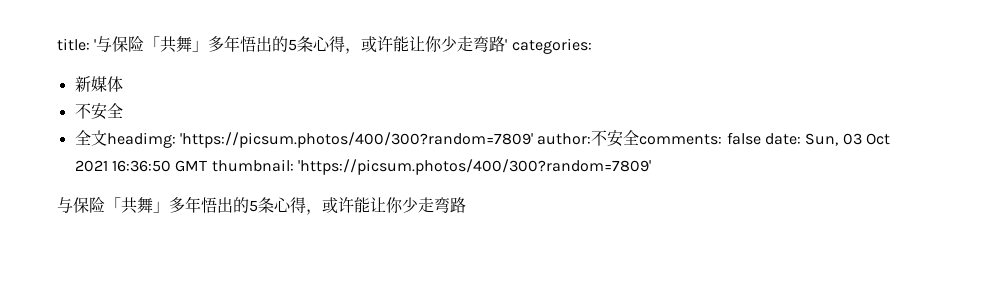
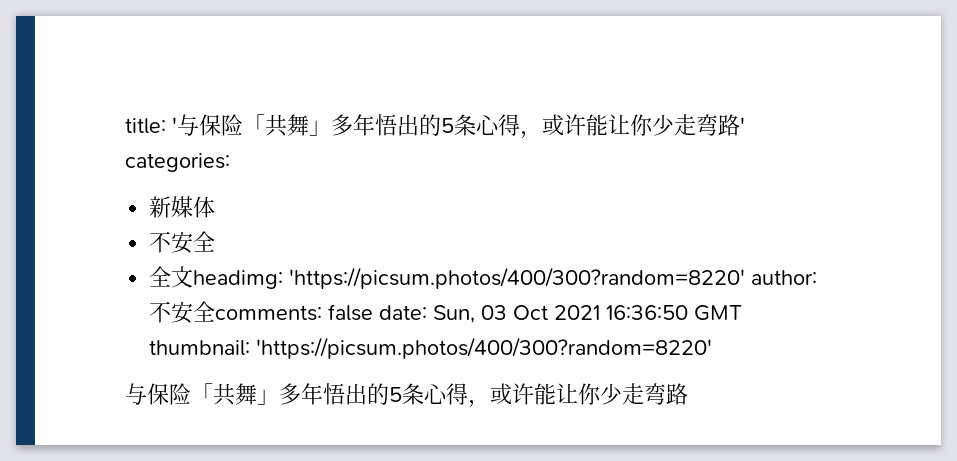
[179,132,533,148] 'https://picsum.photos/400/300?random=7809' -> [289,267,746,289] 'https://picsum.photos/400/300?random=8220'
[297,159,651,175] 'https://picsum.photos/400/300?random=7809' -> [256,337,713,359] 'https://picsum.photos/400/300?random=8220'

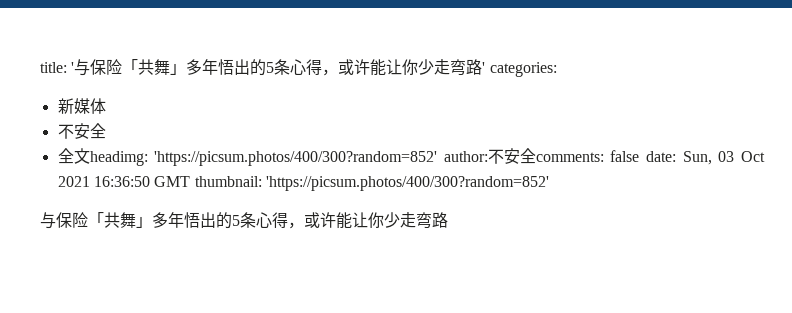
[289,267,746,289] 'https://picsum.photos/400/300?random=8220' -> [154,151,438,166] 'https://picsum.photos/400/300?random=852'
[256,337,713,359] 'https://picsum.photos/400/300?random=8220' -> [265,176,549,191] 'https://picsum.photos/400/300?random=852'

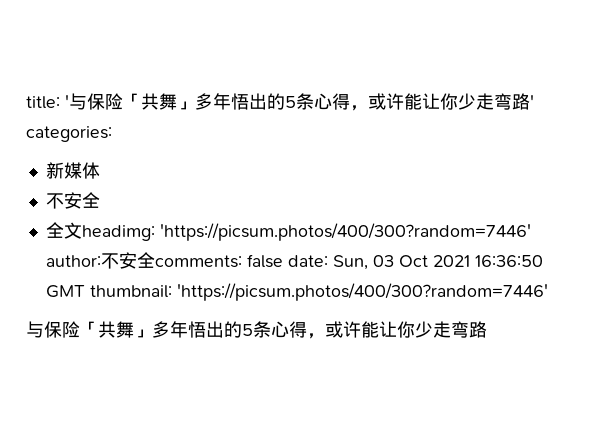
[154,151,438,166] 'https://picsum.photos/400/300?random=852' -> [159,223,531,241] 'https://picsum.photos/400/300?random=7446'
[265,176,549,191] 'https://picsum.photos/400/300?random=852' -> [176,283,548,301] 'https://picsum.photos/400/300?random=7446'

